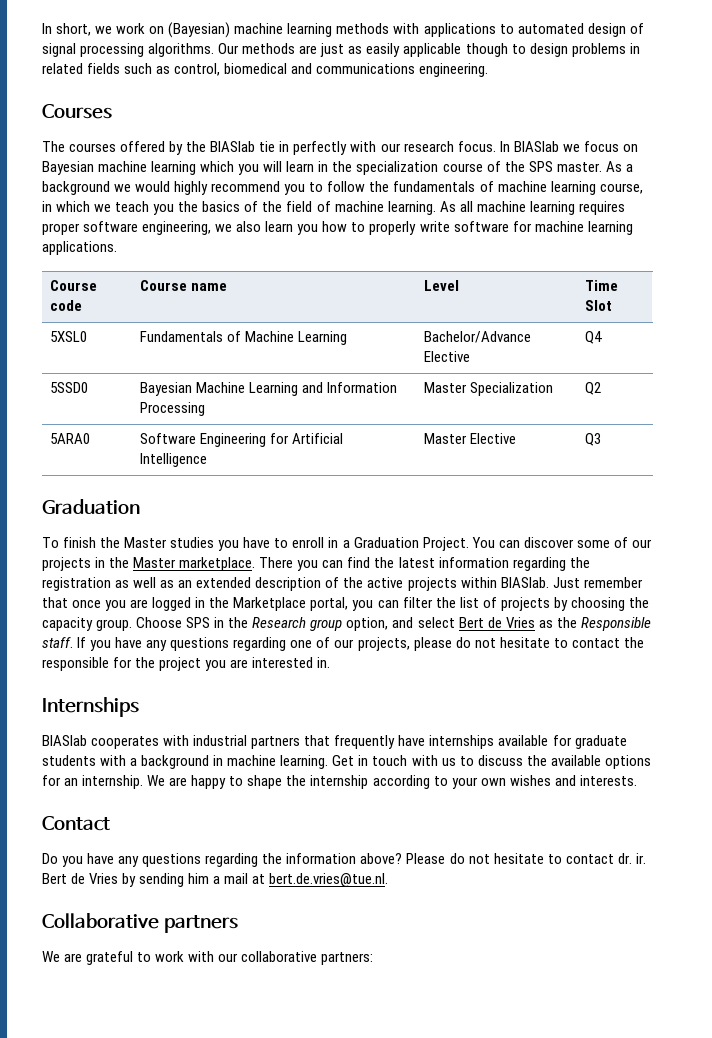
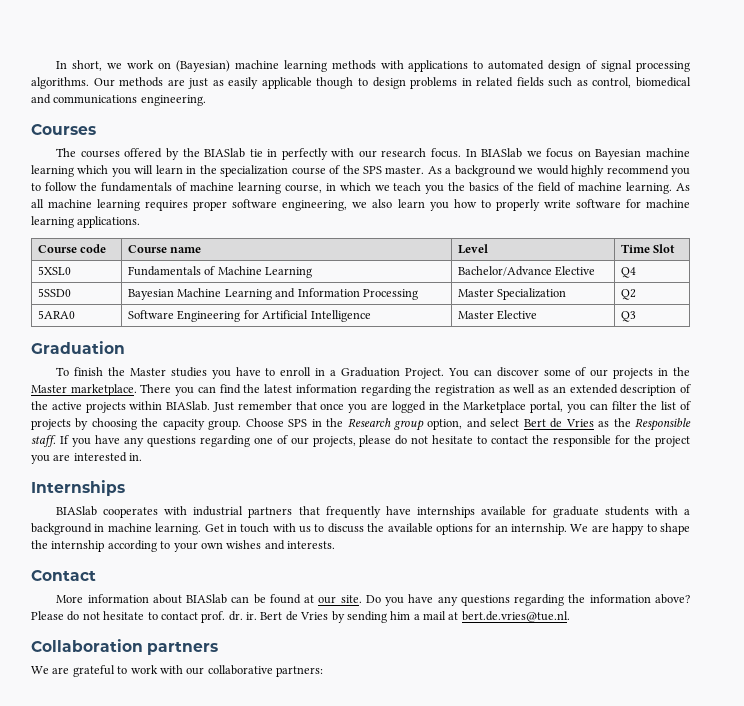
(110, 823) none -> [56,594,362,604] More information about BIASlab can be found at our site.
(614, 859) none -> [201,611,226,623] prof.
[42,913,159,929] Collaborative -> [31,639,143,652] Collaboration

